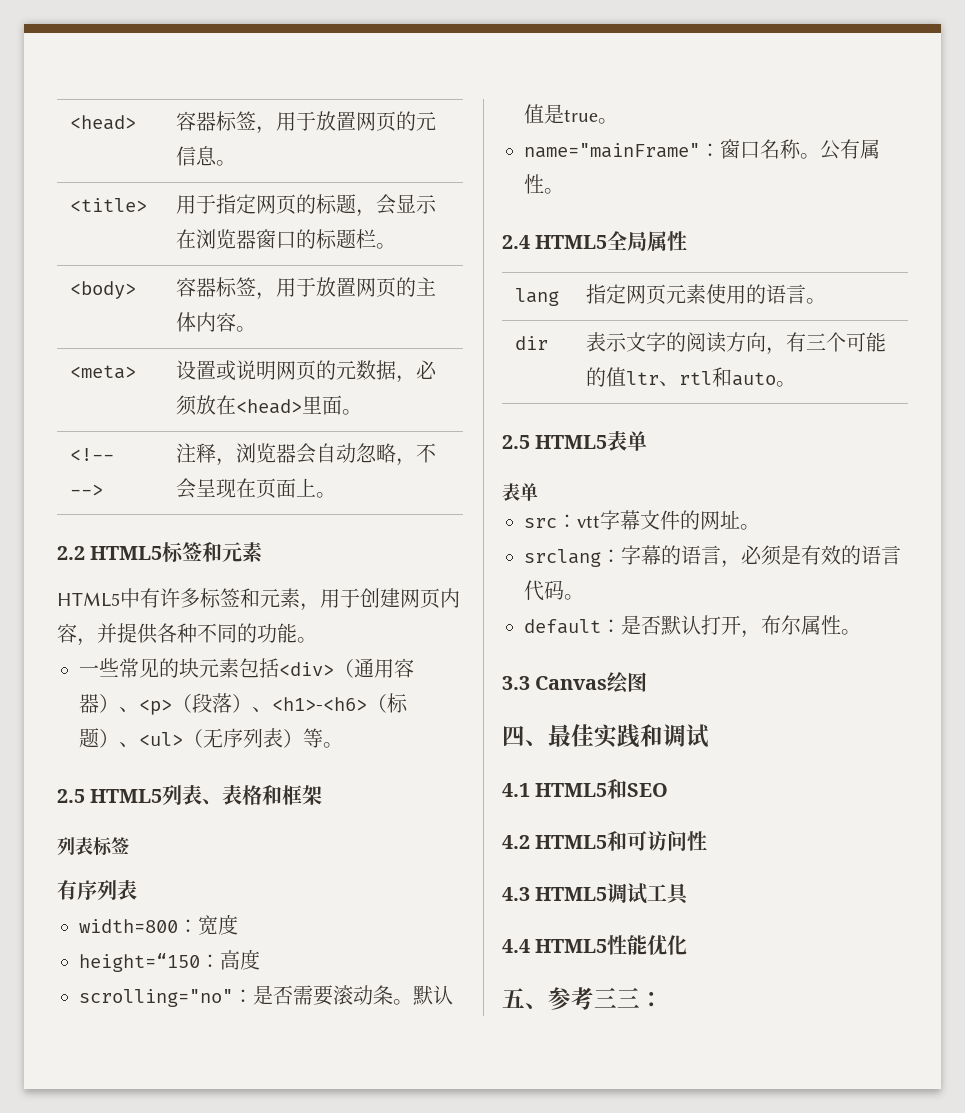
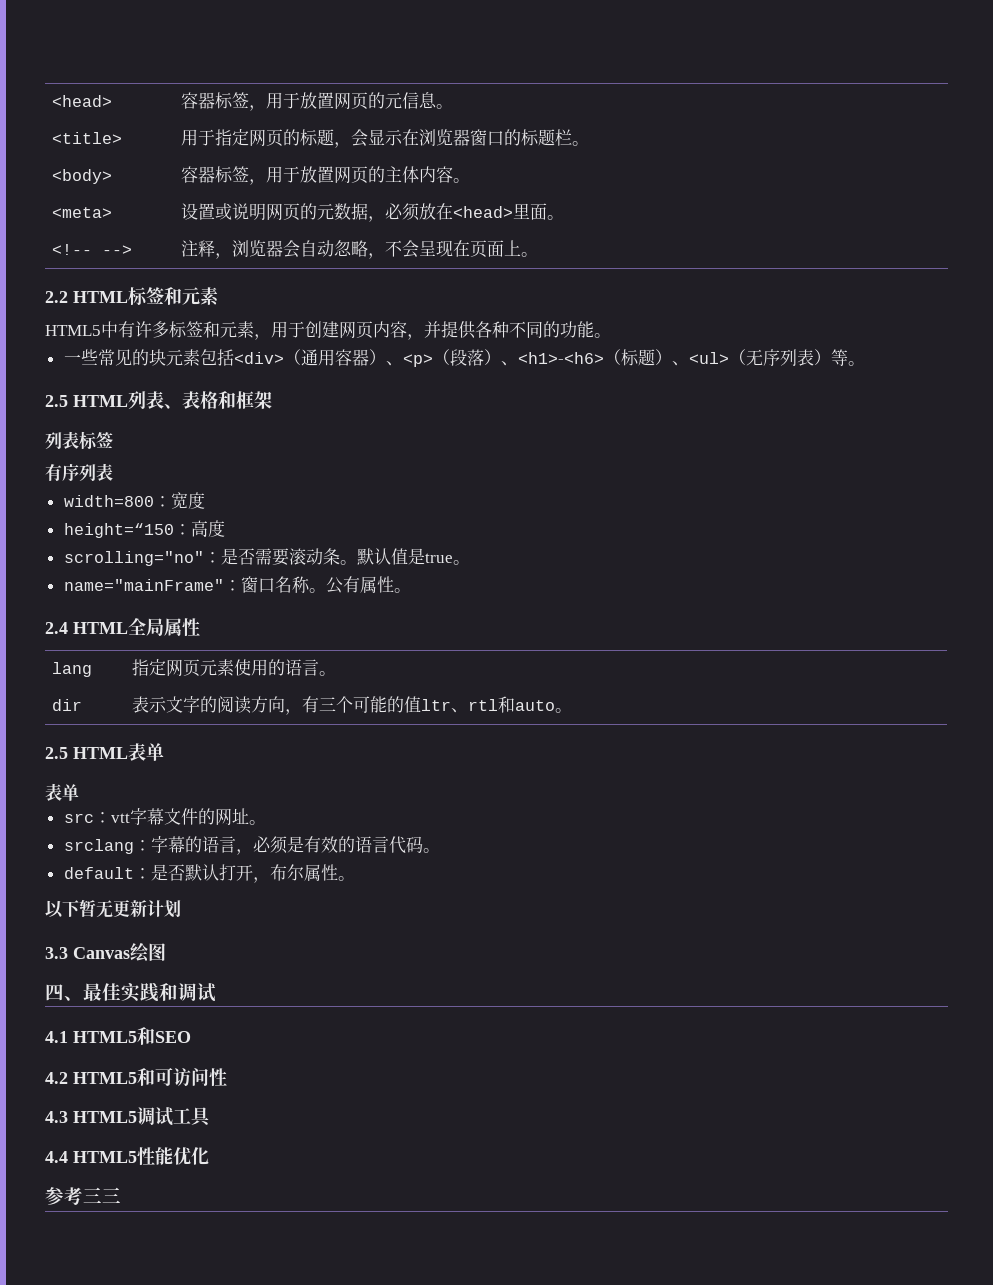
[90,546,163,560] HTML5 -> [73,291,128,303] HTML
[90,789,163,803] HTML5 -> [73,395,128,407] HTML
[535,235,608,249] HTML5 -> [73,622,128,634] HTML
[535,435,608,449] HTML5 -> [73,747,128,759] HTML
(861, 632) none -> [45,899,181,918] // 以下暂无更新计划
[502,988,548,1009] 五、 -> (209, 1156) none
[640,992,663,1007] ： -> (121, 1195) none

